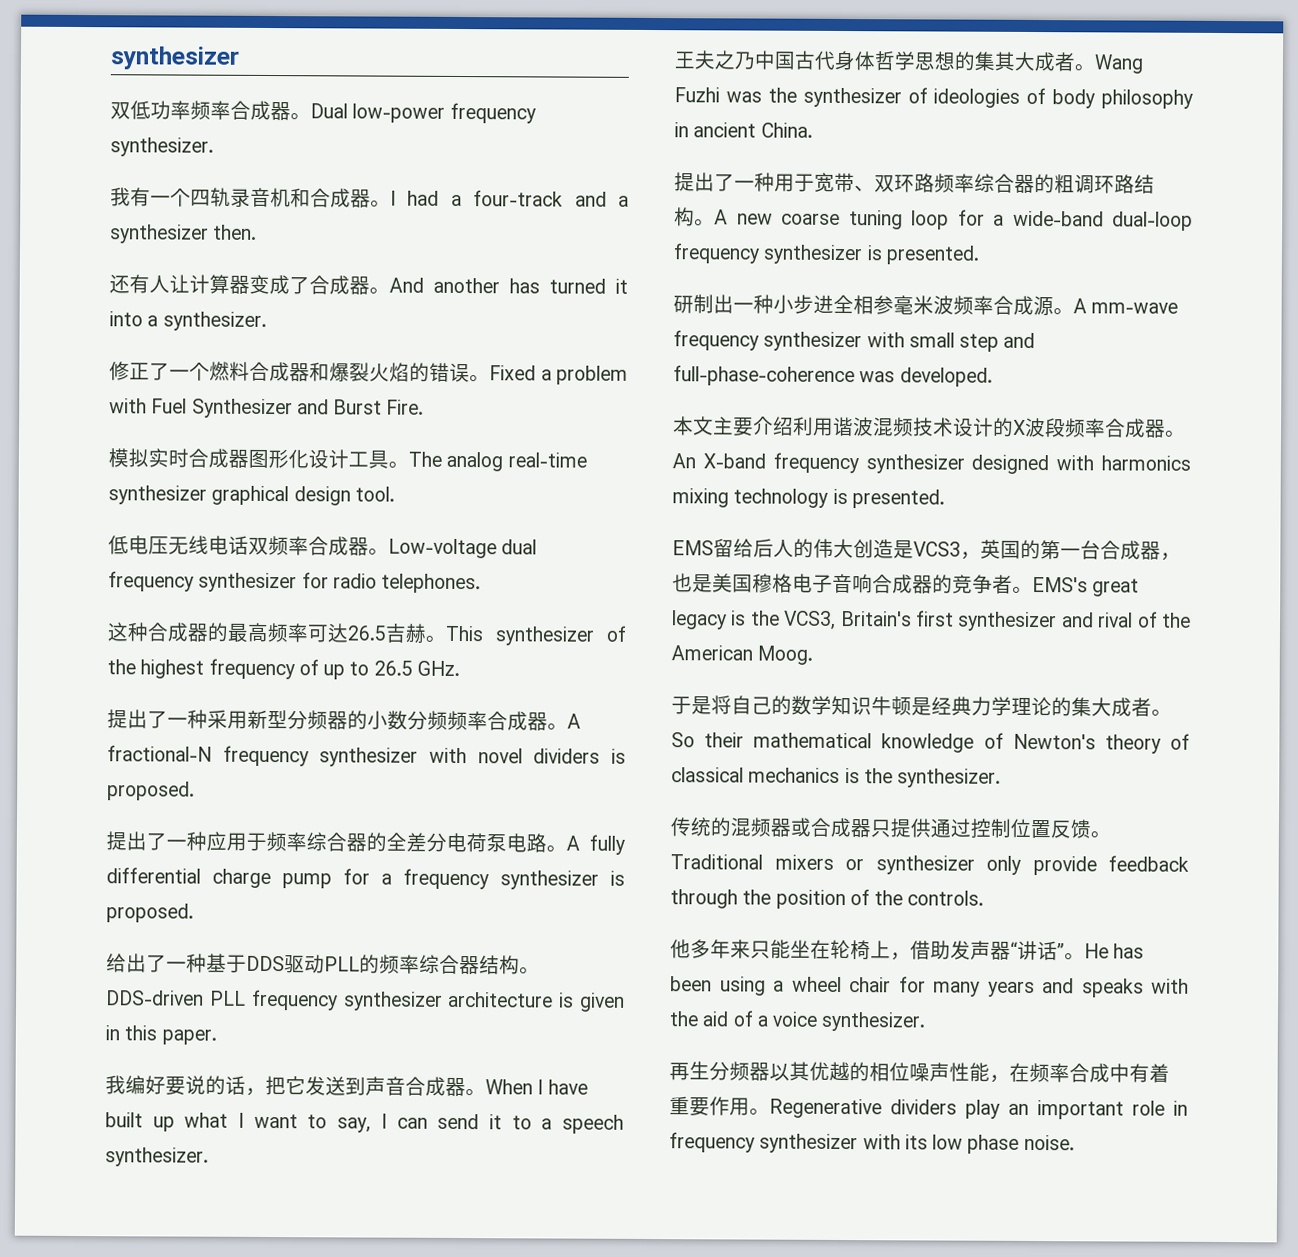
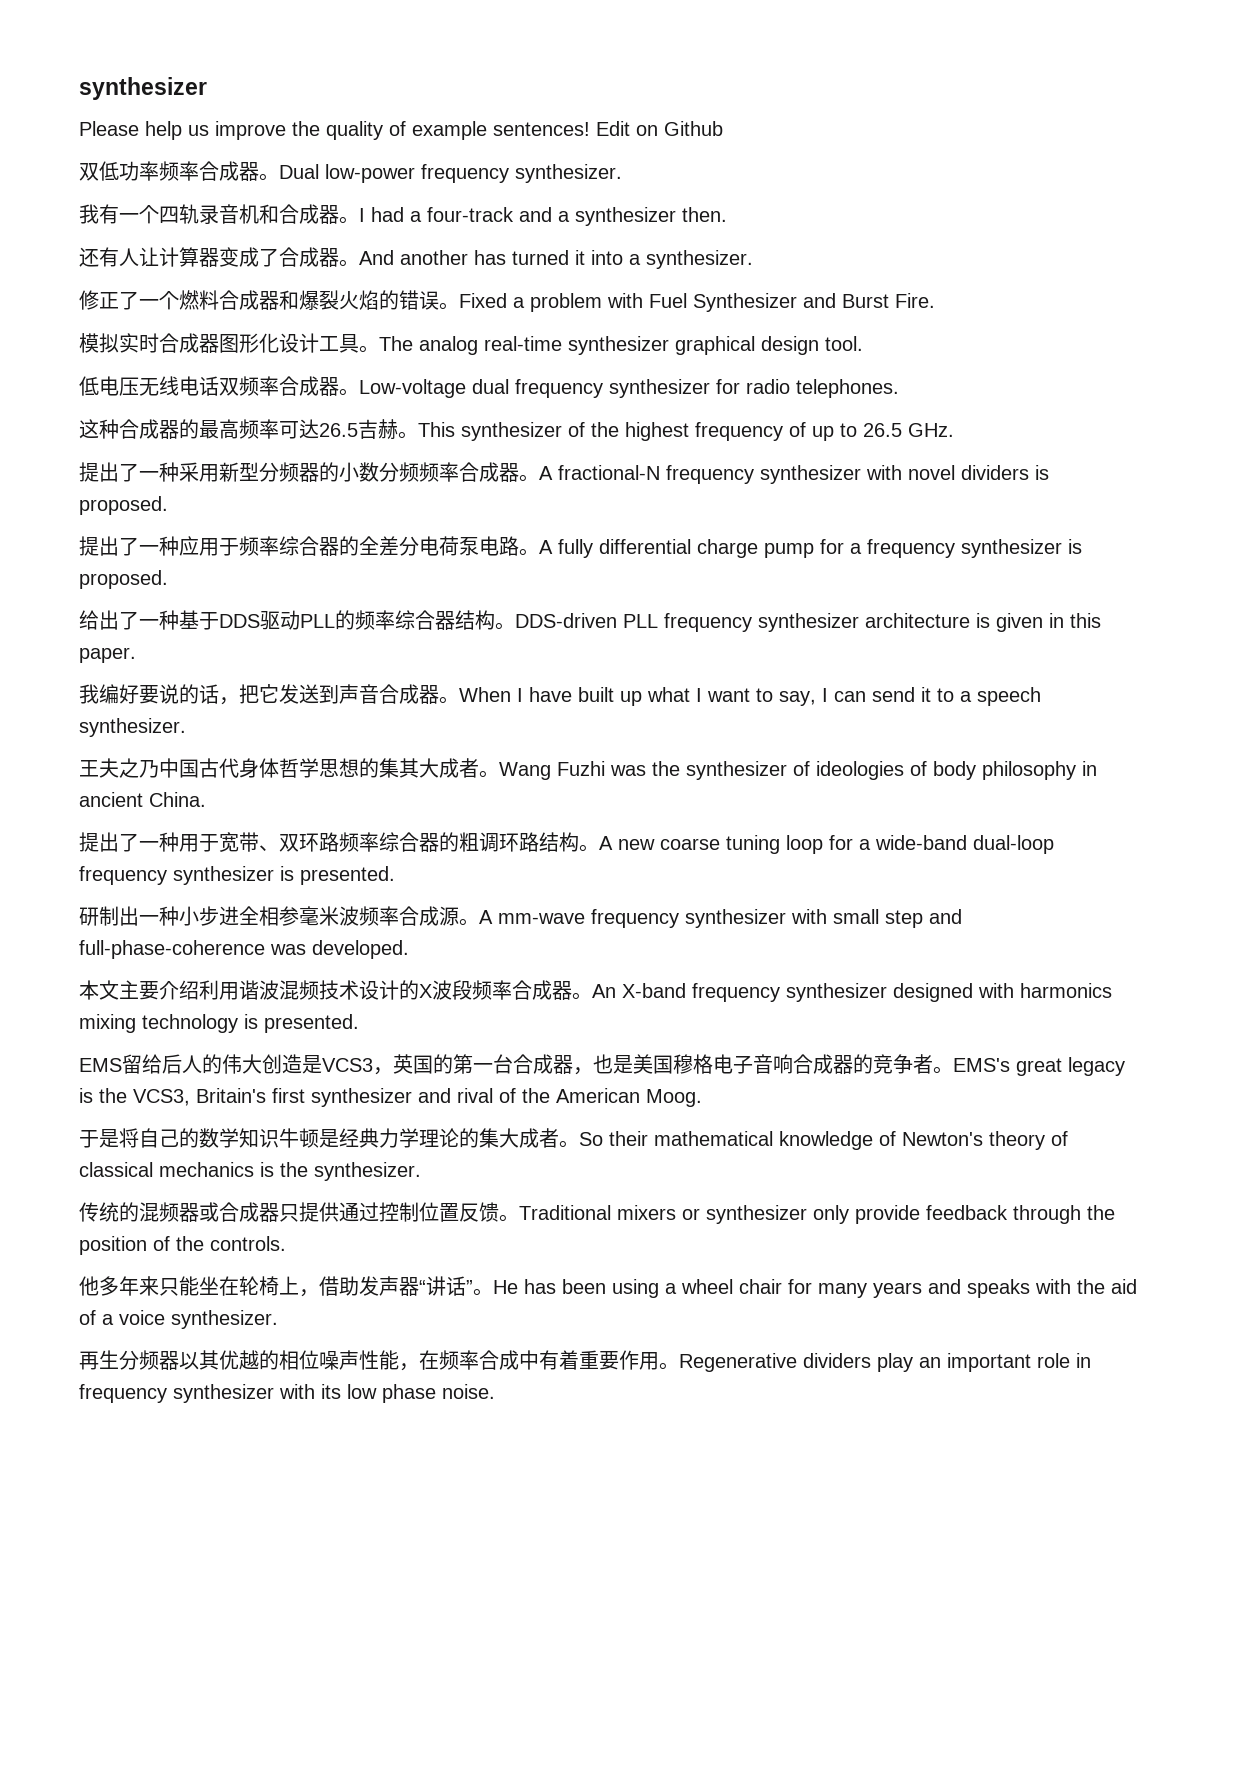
[110,46,240,70] synthesizer -> [79,77,207,100] [79,121,723,140] synthesizer // Please help us improve the quality of example sentences! Edit on Github

